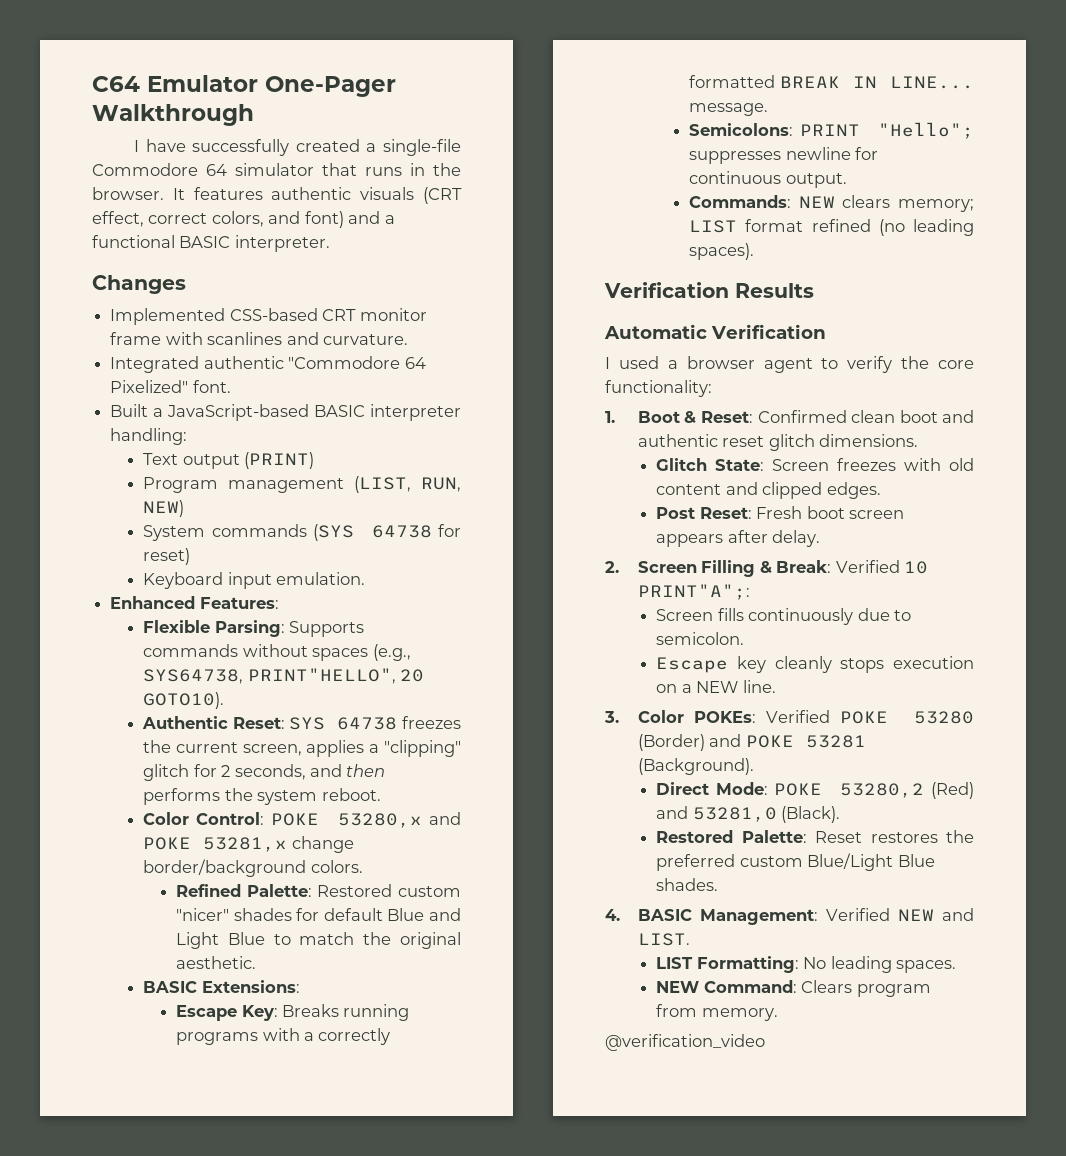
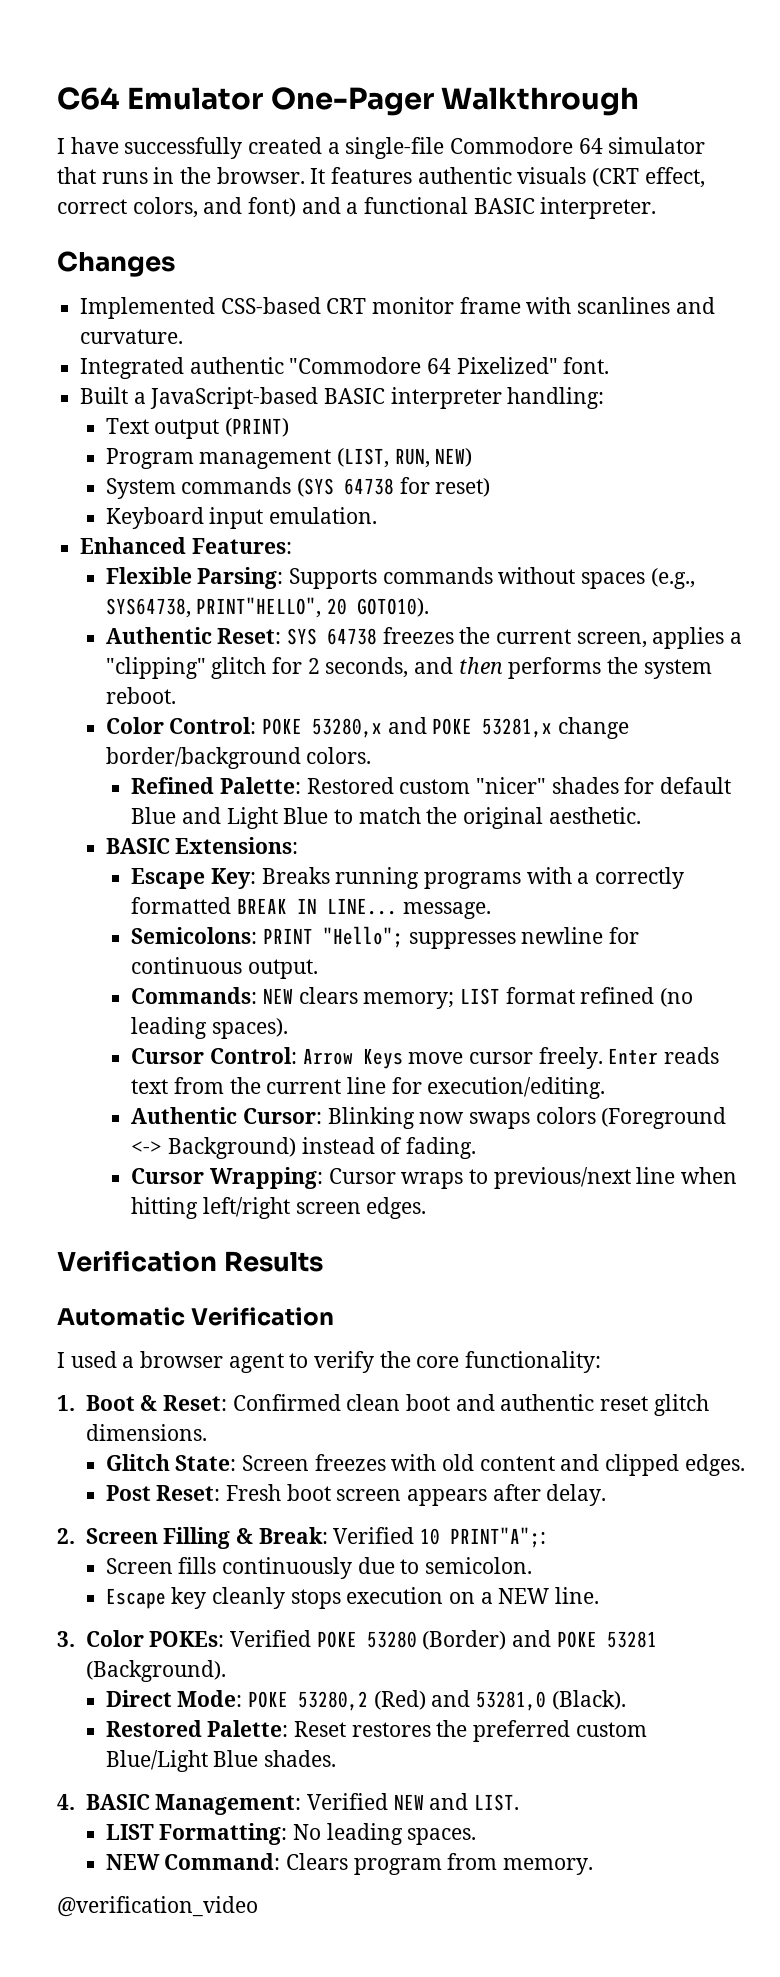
(755, 251) none -> [131,1047,719,1069] [131,1077,606,1099] [131,1107,727,1129] [131,1137,476,1159] [131,1167,737,1189] [131,1197,427,1219] // Cursor Control: Arrow Keys move cursor freely. Enter reads text from the current line for execution/editing. // Authentic Cursor: Blinking now swaps colors (Foreground <-> Background) instead of fading. // Cursor Wrapping: Cursor wraps to previous/next line when hitting left/right screen edges.

